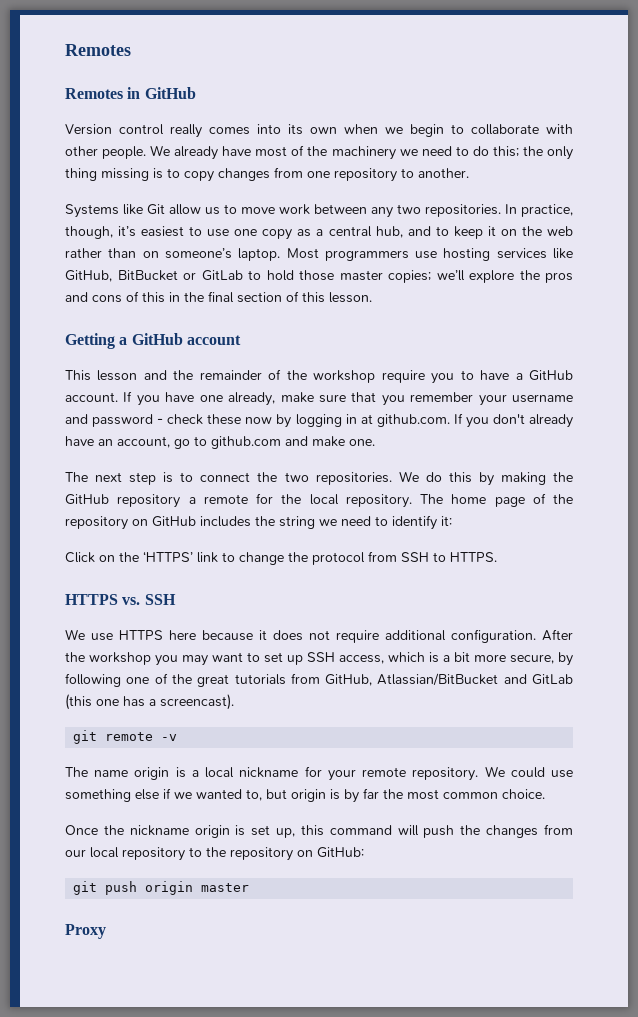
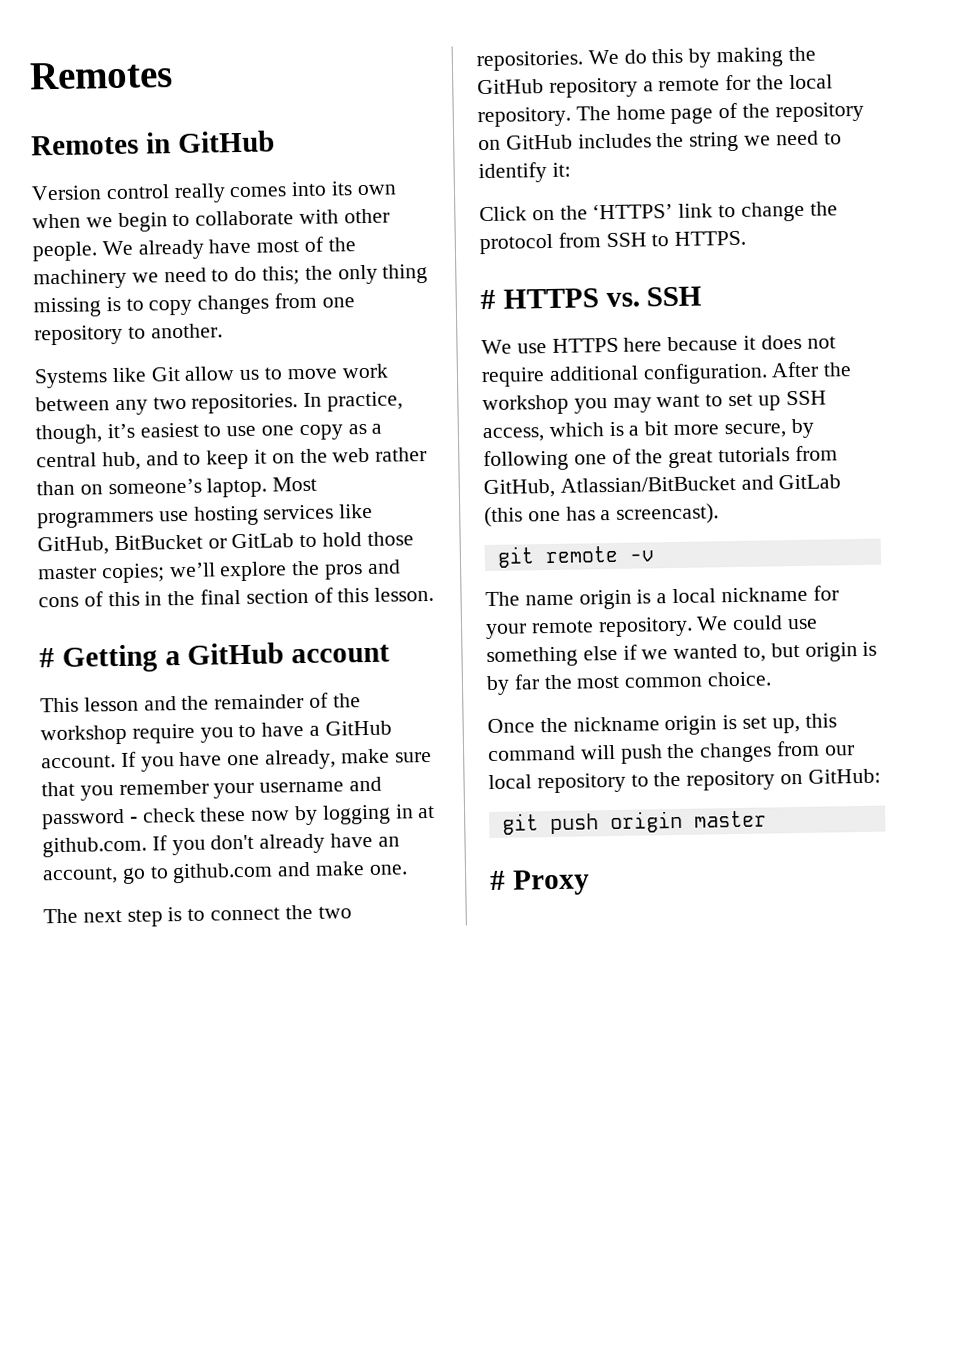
(372, 297) none -> [39,648,55,668] #
(497, 557) none -> [480,289,496,310] #
(250, 887) none -> [490,870,506,891] #

